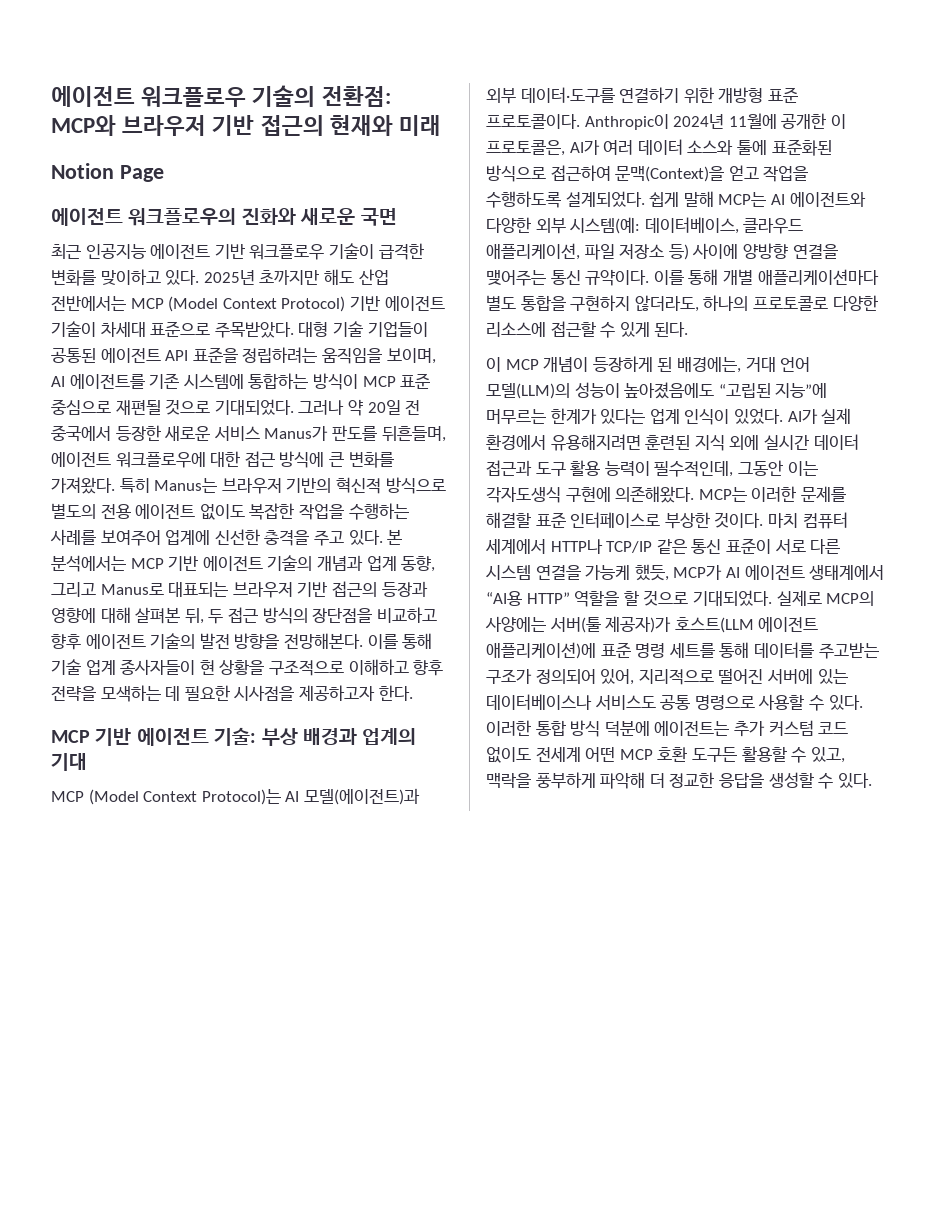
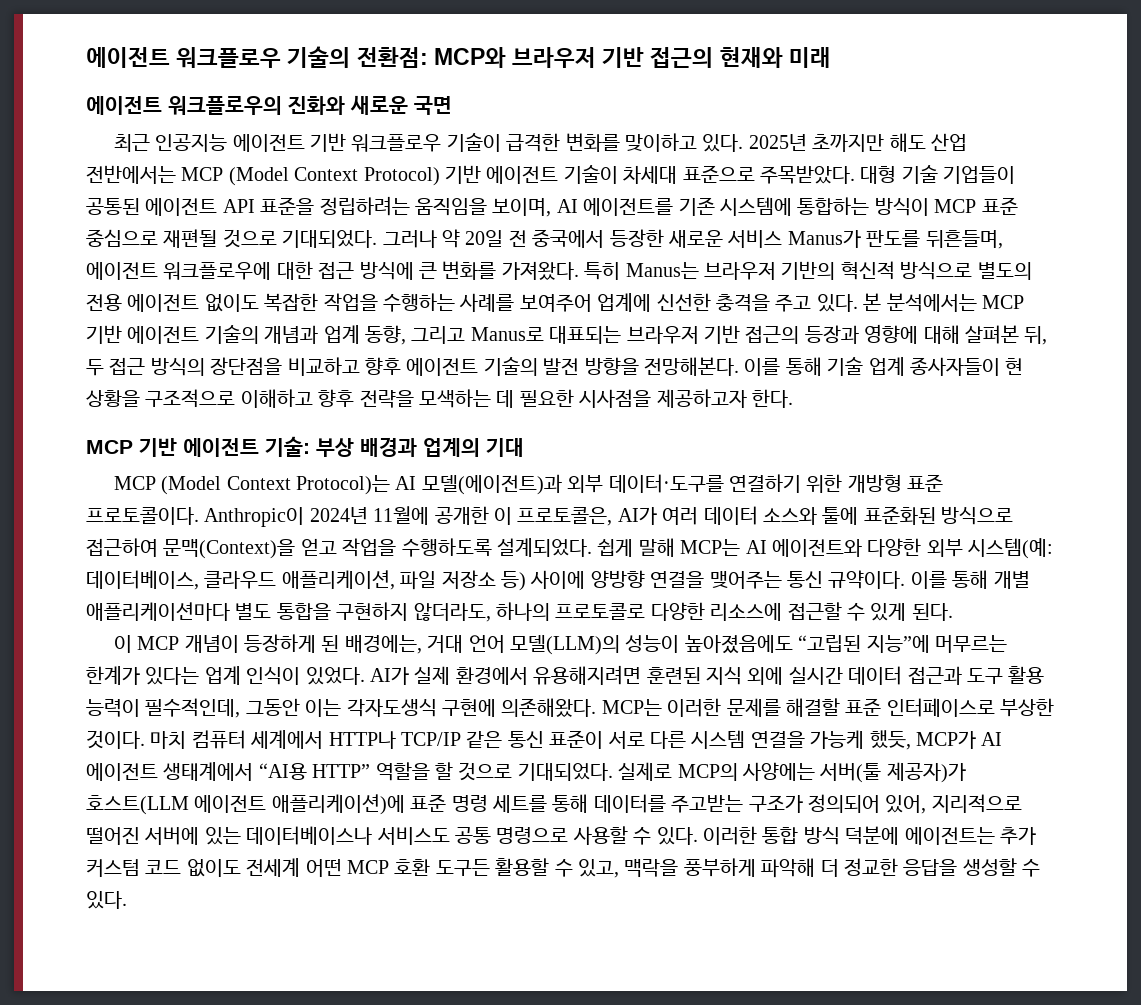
[51,163,164,182] // Notion Page -> (831, 57) none

